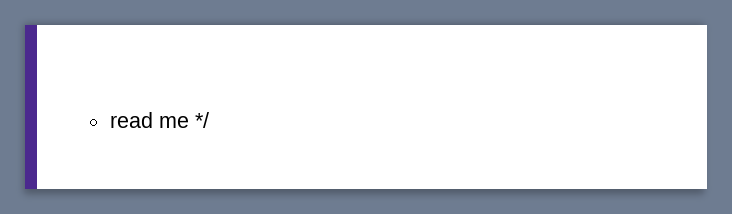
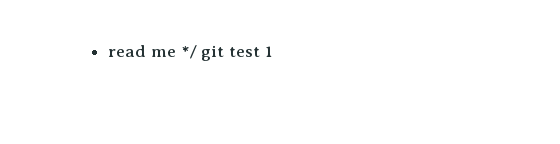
(209, 120) none -> [201,45,272,61] git test 1

